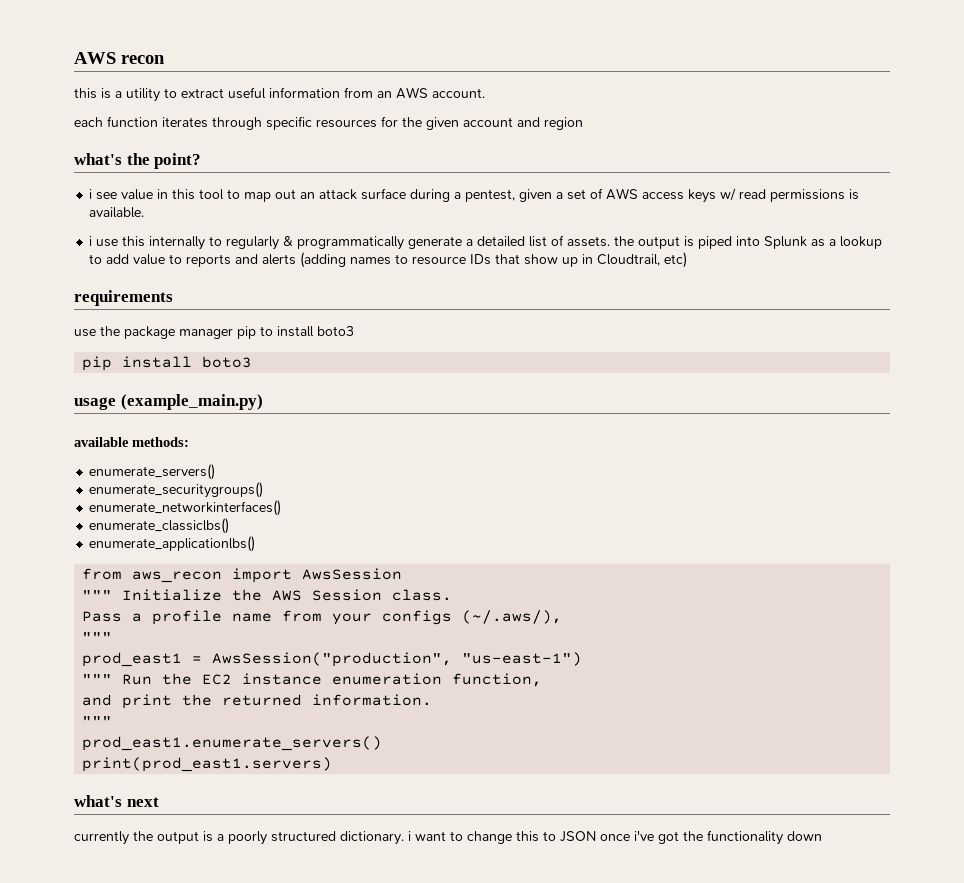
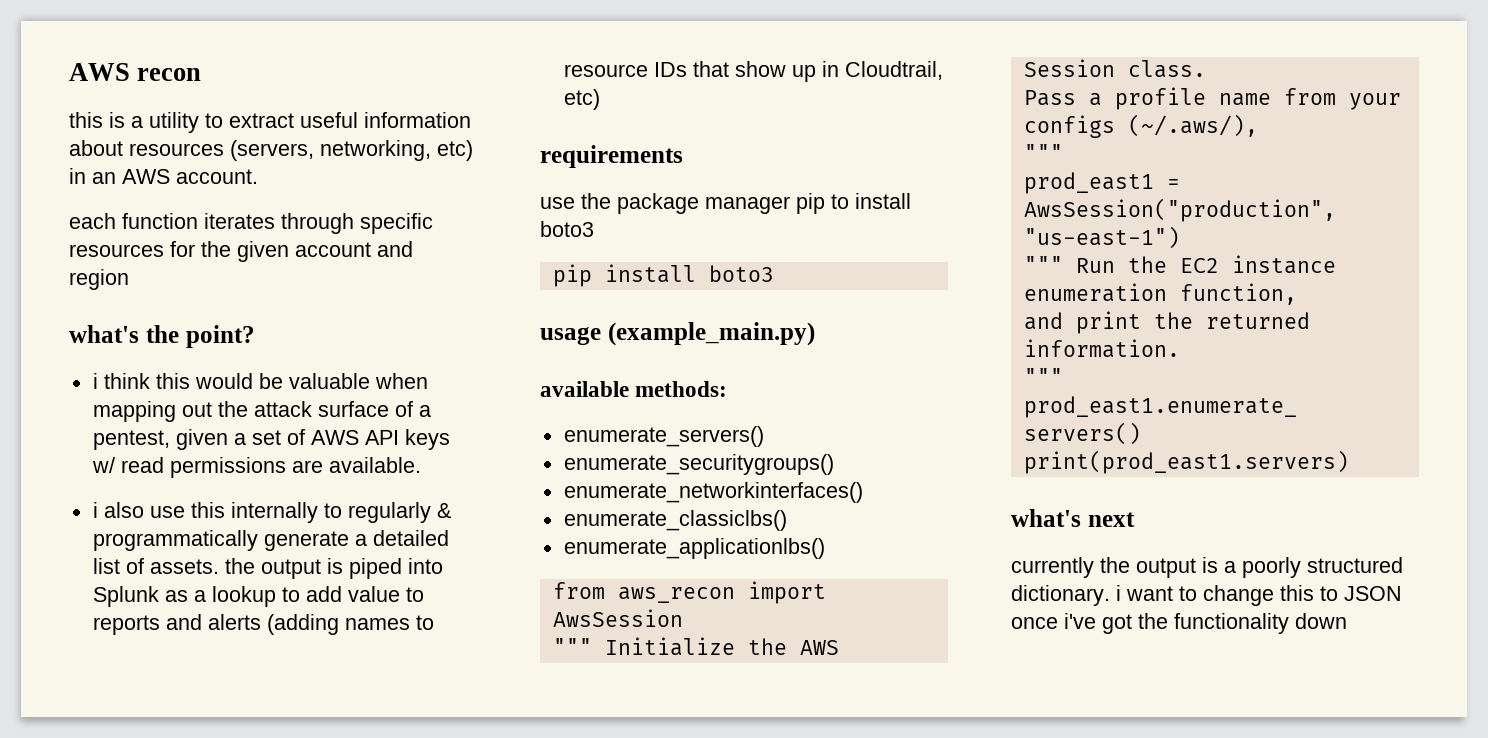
[344,87,373,98] from -> [69,140,473,161] [69,168,86,184] about resources (servers, networking, etc) in
[96,189,316,202] see value in this tool to map out an -> [103,373,428,389] [92,401,248,422] think this would be valuable when mapping out the
[410,189,451,202] during -> [394,401,413,417] of
[642,192,685,200] access -> [364,430,399,445] API
[849,189,860,200] is -> [291,460,323,473] are
(93, 241) none -> [103,502,144,518] also

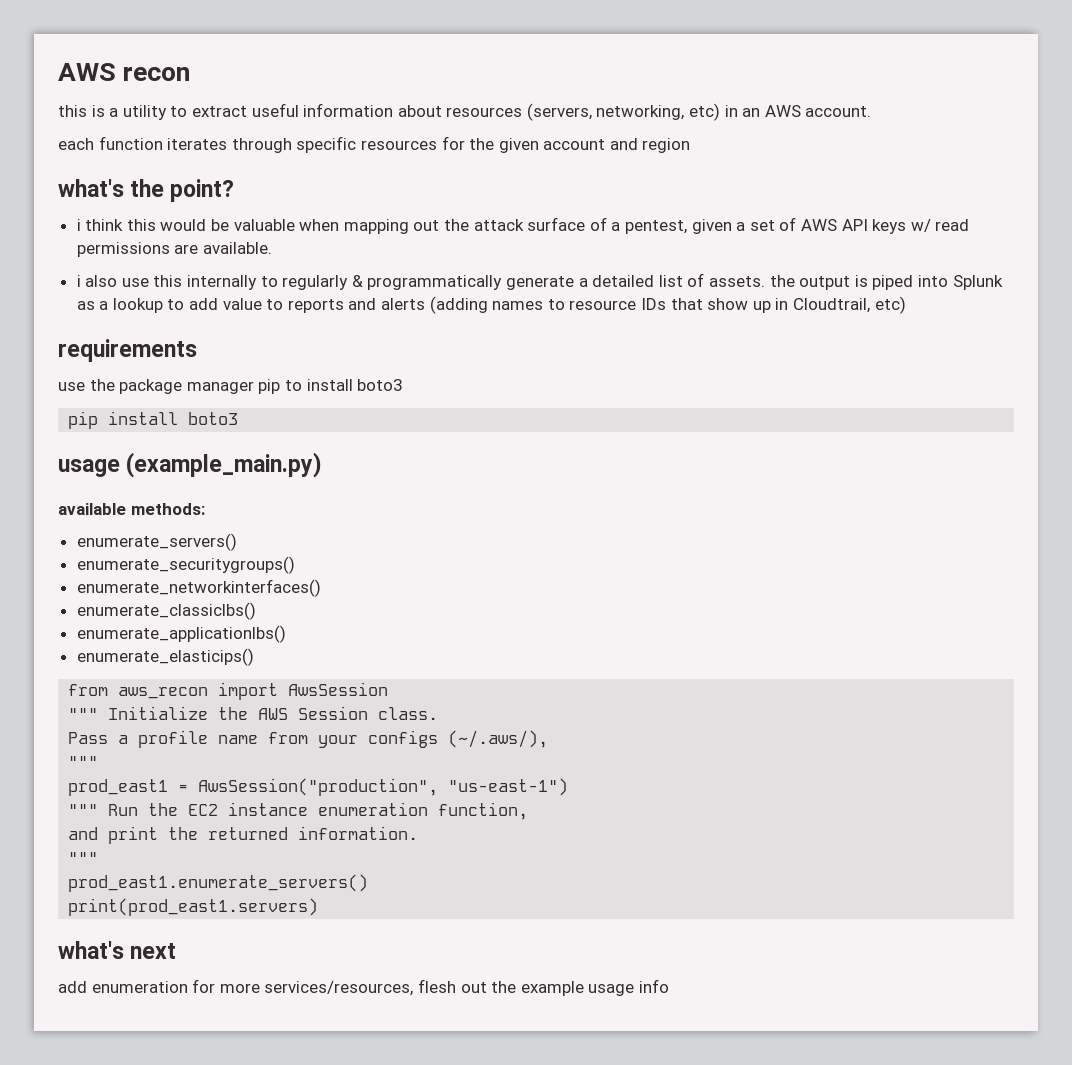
(825, 548) none -> [76,648,254,666] // enumerate_elasticips()
[1011,557,1403,578] [1011,585,1402,606] [1011,613,1347,634] currently the output is a poorly structured dictionary. i want to change this to JSON once i've got the functionality down -> [58,979,669,996] add enumeration for more services/resources, flesh out the example usage info

